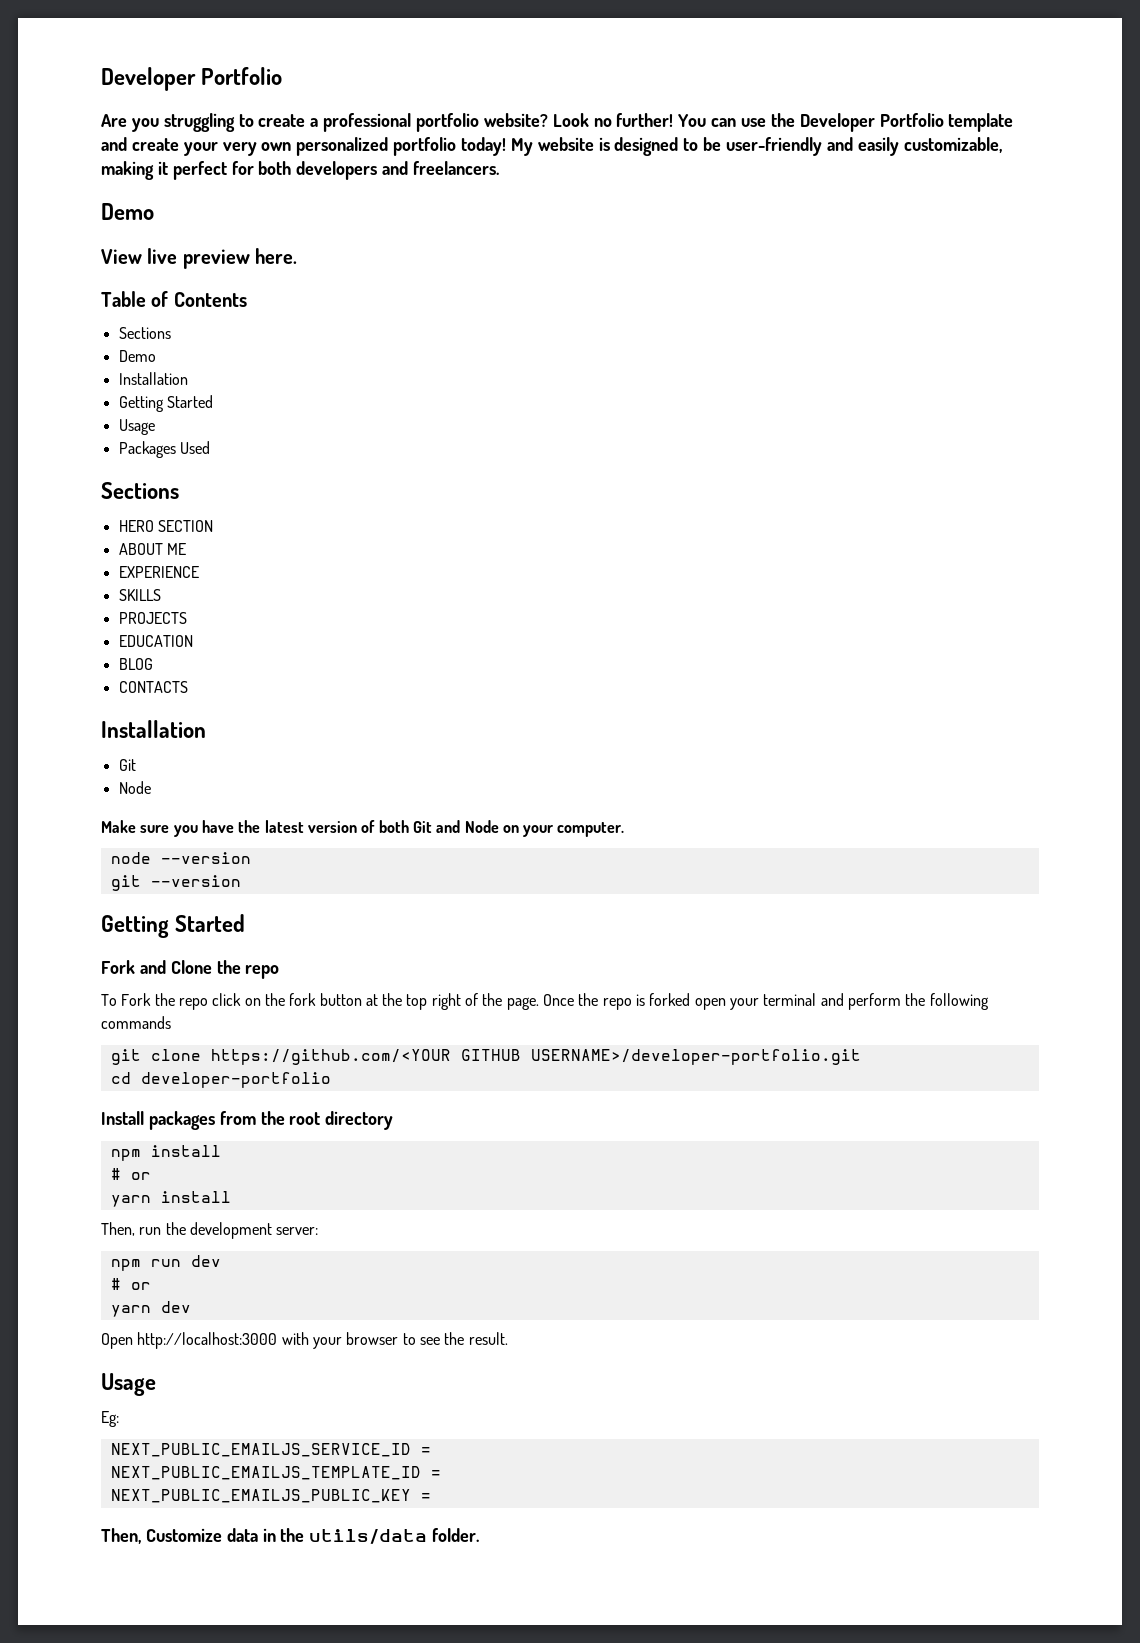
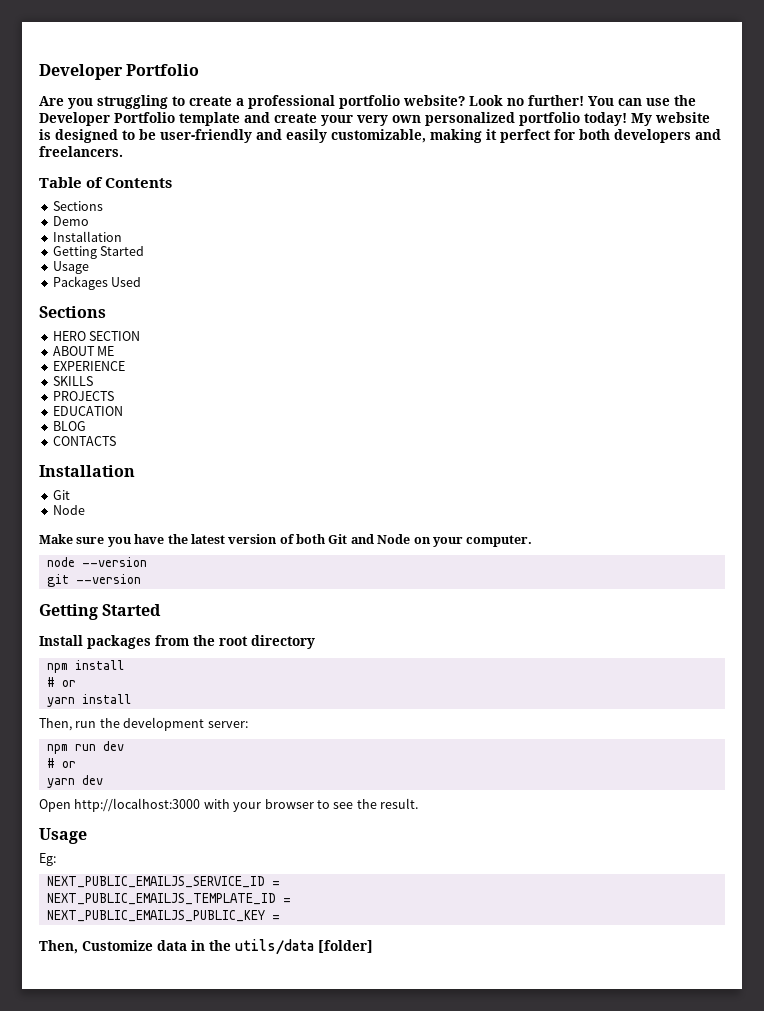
[101,203,154,220] [101,248,298,269] // Demo // View live preview here. -> (123, 151) none
[101,960,280,979] [101,993,989,1010] [101,1016,171,1029] [110,1049,861,1065] [110,1072,331,1088] // Fork and Clone the repo // To Fork the repo click on the fork button at the top right of the page. Once the repo is forked open your terminal and perform the following commands // git clone https://github.com/<YOUR GITHUB USERNAME>/developer-portfolio.git // cd developer-portfolio -> (162, 610) none
[432,1528,480,1542] folder. -> [318,940,373,953] [folder]

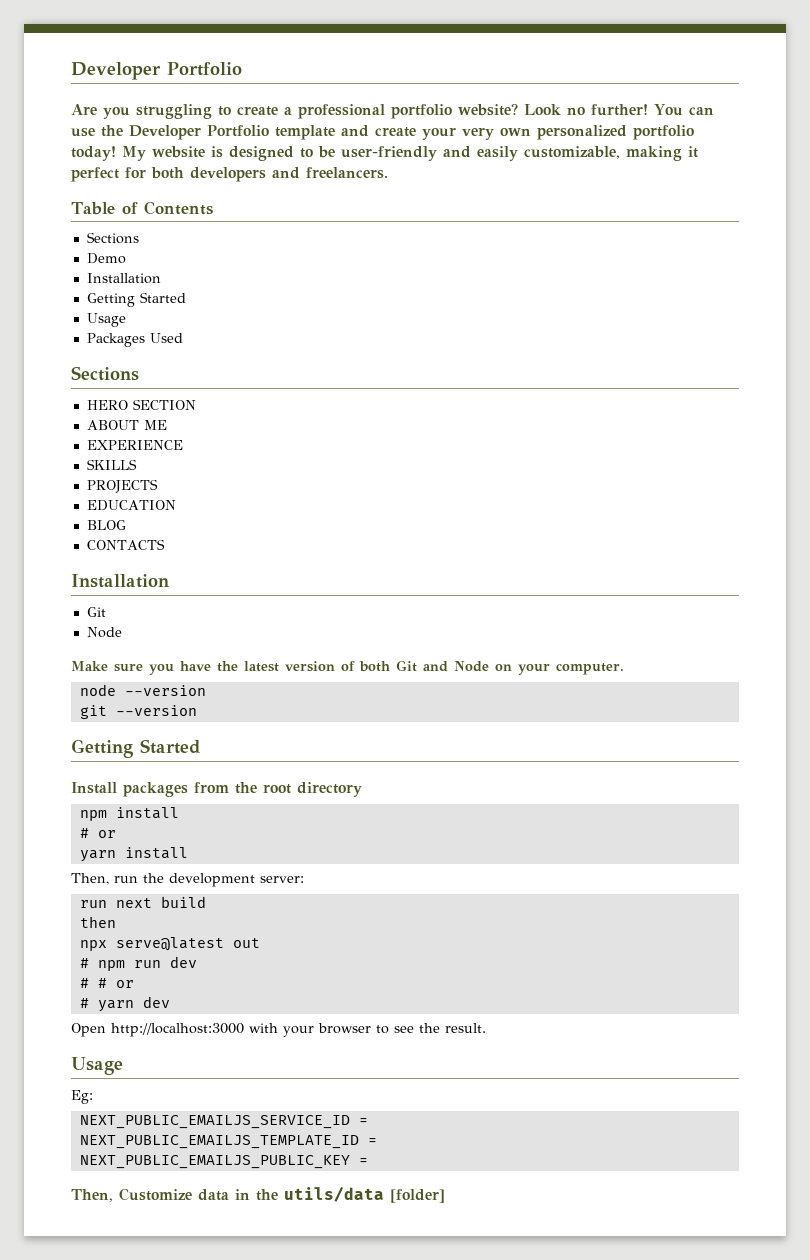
(248, 724) none -> [79,896,206,908] [79,916,116,928] [79,937,260,951] [79,958,89,968] run next build // then // npx serve@latest out // #
[61,761,76,768] or // -> [97,978,134,988] [79,998,89,1008] # or // #

